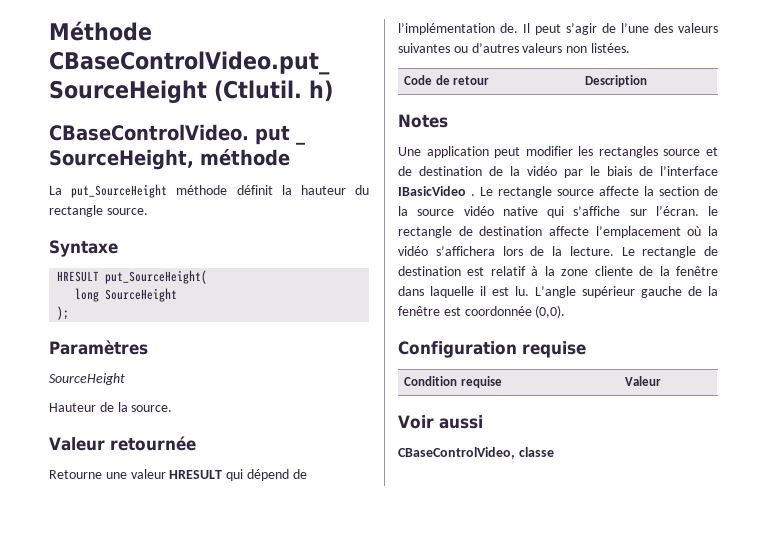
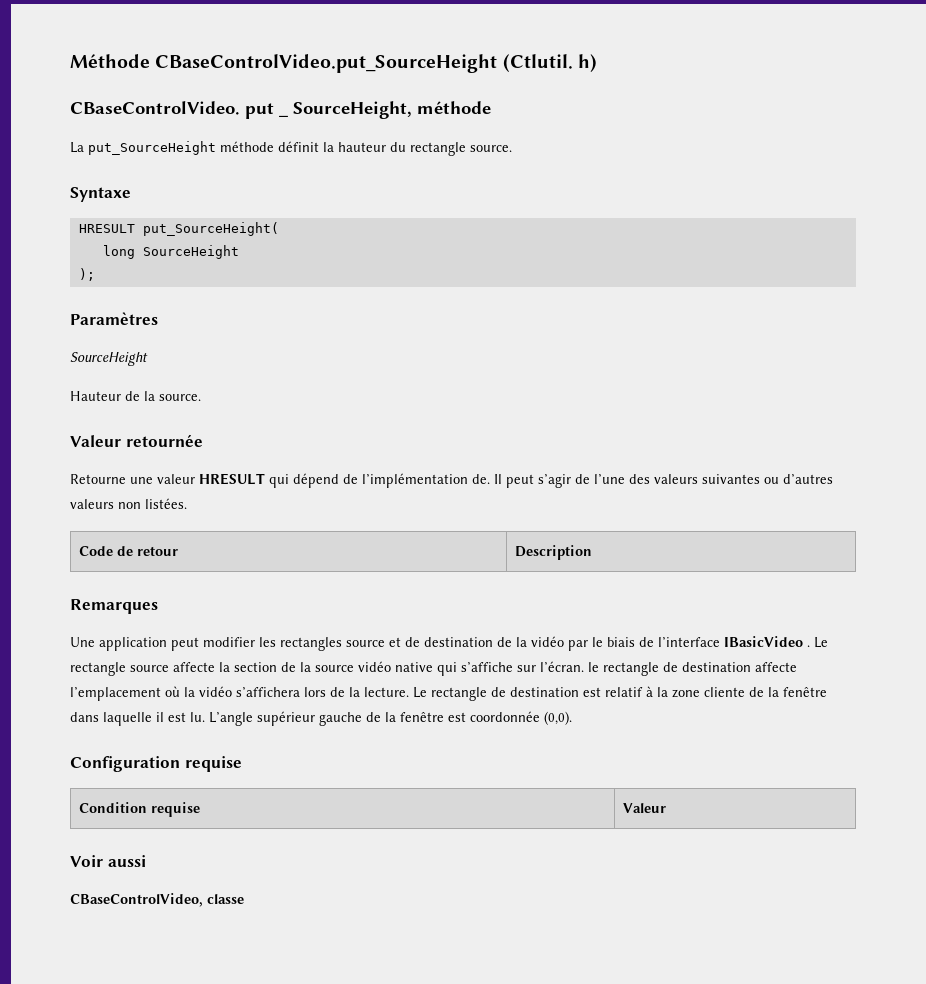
[398,114,448,128] Notes -> [70,599,158,614] Remarques

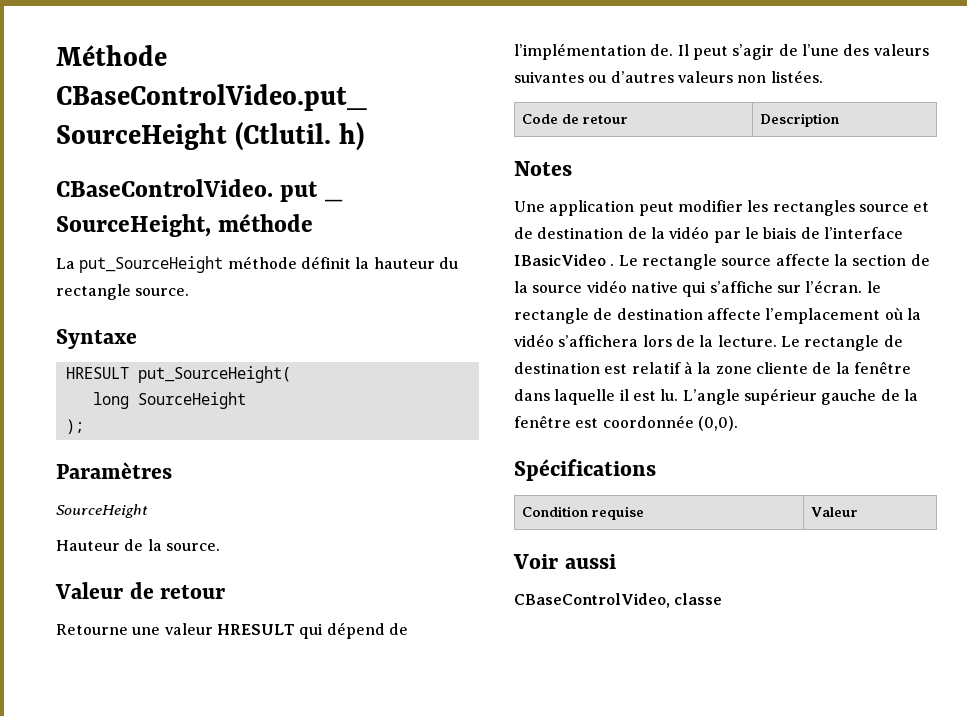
[125,434,203,447] retournée -> [129,582,226,599] de retour
[70,599,158,614] Remarques -> [514,161,572,176] Notes
[70,756,242,772] Configuration requise -> [514,459,656,481] Spécifications

